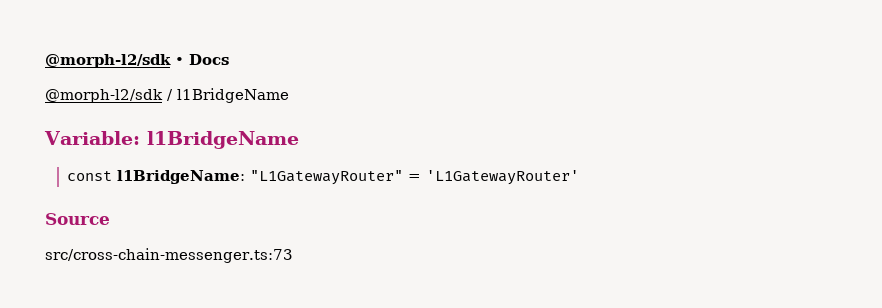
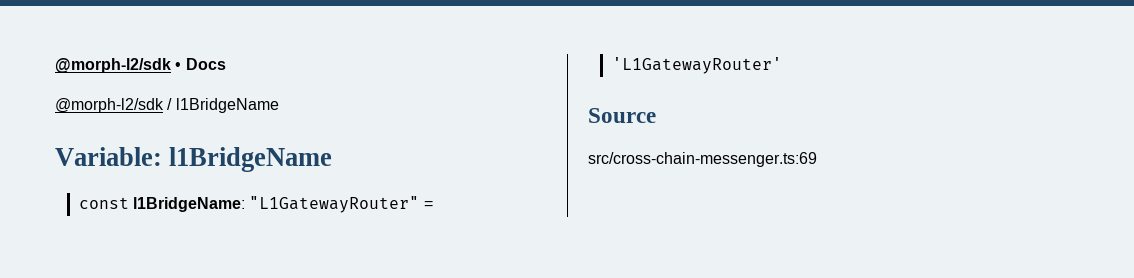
[45,248,293,263] src/cross-chain-messenger.ts:73 -> [588,152,817,167] src/cross-chain-messenger.ts:69

